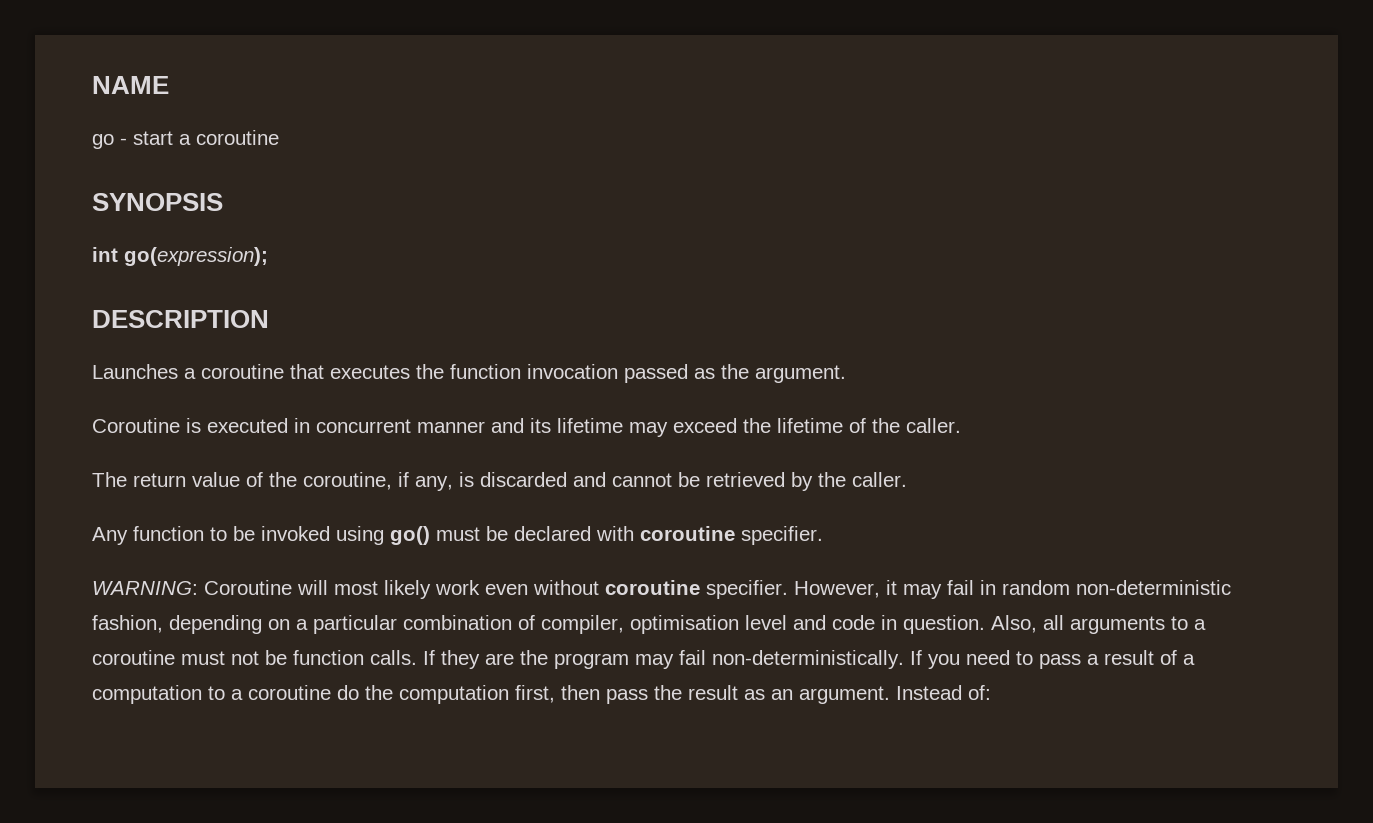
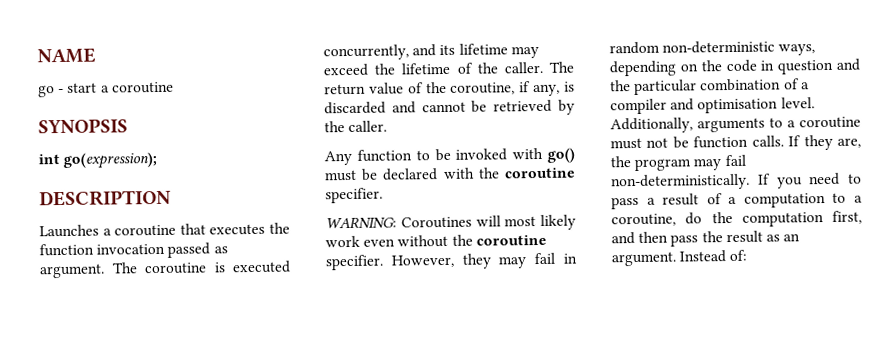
[721,364,846,383] [92,418,485,433] the argument. // Coroutine is executed in concurrent manner -> [39,260,291,279] [323,44,409,61] argument. The coroutine is executed concurrently,
(961, 425) // -> (543, 67) none
[336,526,384,545] using -> [512,147,544,160] with
(634, 533) none -> [477,167,500,179] the
[204,580,292,595] Coroutine -> [400,216,472,229] Coroutines
(599, 587) none -> [451,234,473,246] the
[886,580,897,595] it -> [461,253,492,269] they
[92,615,163,633] fashion, -> [778,44,816,56] ways,
[296,615,1064,634] a particular combination of compiler, optimisation level and code in question. Also, all -> [700,58,860,75] [610,78,810,95] [610,97,815,115] [610,117,693,134] the code in question and the particular combination of a compiler and optimisation level. Additionally,
[485,653,514,665] are -> [837,137,861,148] are,
[248,685,331,700] coroutine -> [611,213,676,227] coroutine,
(555, 694) none -> [611,231,635,245] and

